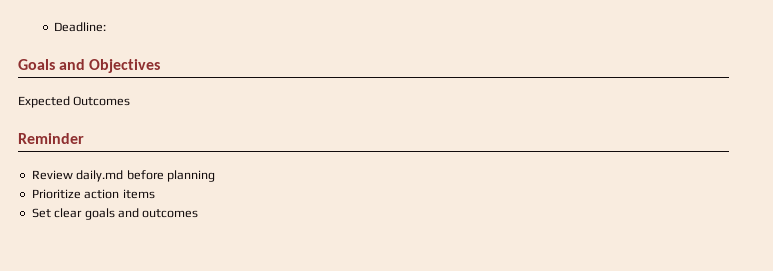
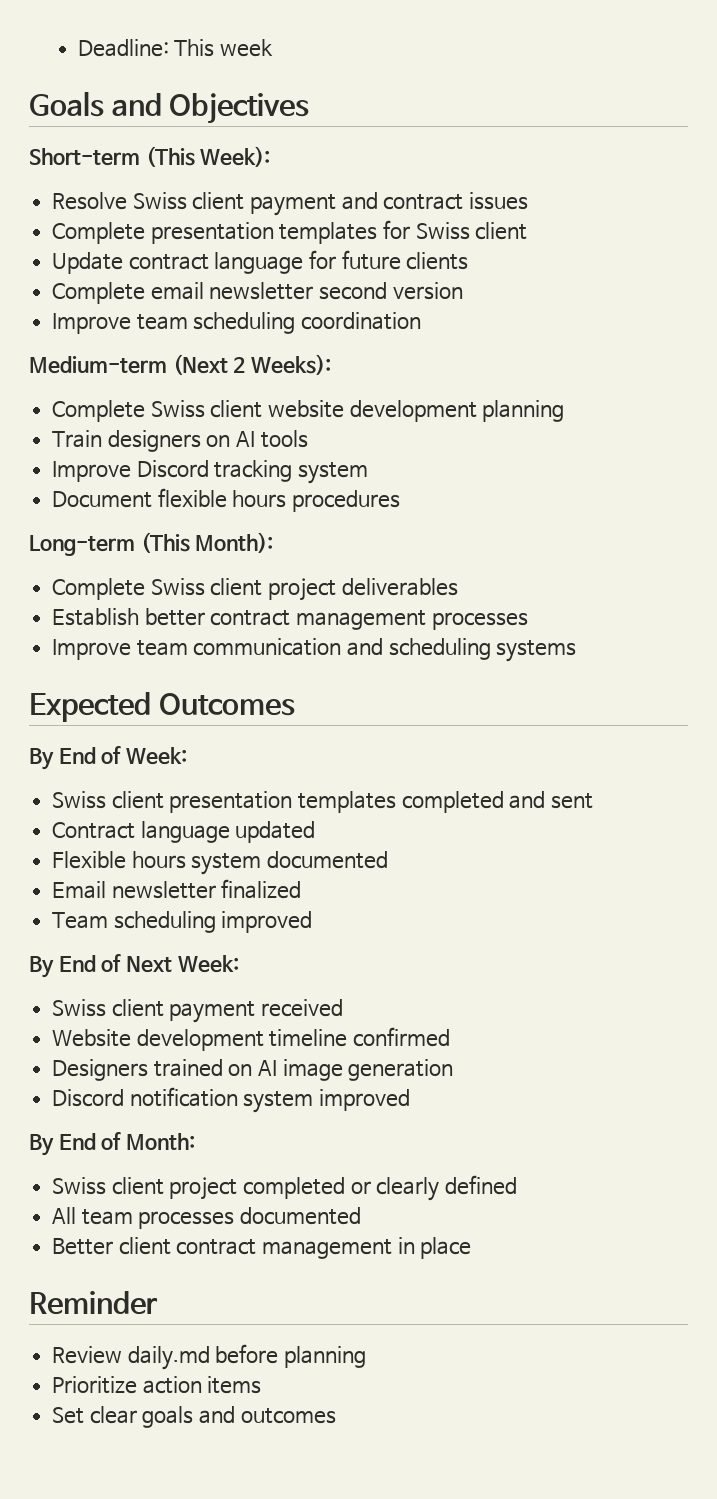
(107, 27) none -> [174,39,274,57] This week
[18,96,131,108] Expected Outcomes -> [29,146,271,167] [52,192,529,216] [52,220,528,244] [52,250,469,274] [52,282,463,304] [52,312,422,334] [29,354,332,375] [52,400,565,422] [52,430,308,452] [52,460,369,484] [52,488,401,512] [29,532,274,556] [52,578,458,601] [52,608,528,630] [52,638,577,662] [29,692,295,722] [29,746,188,770] [52,791,594,813] [52,821,316,843] [52,851,389,875] [52,879,302,899] [52,911,313,933] [29,954,239,978] [52,999,344,1023] [52,1027,451,1051] [52,1059,454,1081] [52,1087,411,1113] [29,1132,196,1156] [52,1175,518,1201] [52,1207,362,1229] [52,1237,472,1259] Short-term (This Week): // Resolve Swiss client payment and contract issues // Complete presentation templates for Swiss client // Update contract language for future clients // Complete email newsletter second version // Improve team scheduling coordination // Medium-term (Next 2 Weeks): // Complete Swiss client website development planning // Train designers on AI tools // Improve Discord tracking system // Document flexible hours procedures // Long-term (This Month): // Complete Swiss client project deliverables // Establish better contract management processes // Improve team communication and scheduling systems // Expected Outcomes // By End of Week: // Swiss client presentation templates completed and sent // Contract language updated // Flexible hours system documented // Email newsletter finalized // Team scheduling improved // By End of Next Week: // Swiss client payment received // Website development timeline confirmed // Designers trained on AI image generation // Discord notification system improved // By End of Month: // Swiss client project completed or clearly defined // All team processes documented // Better client contract management in place

